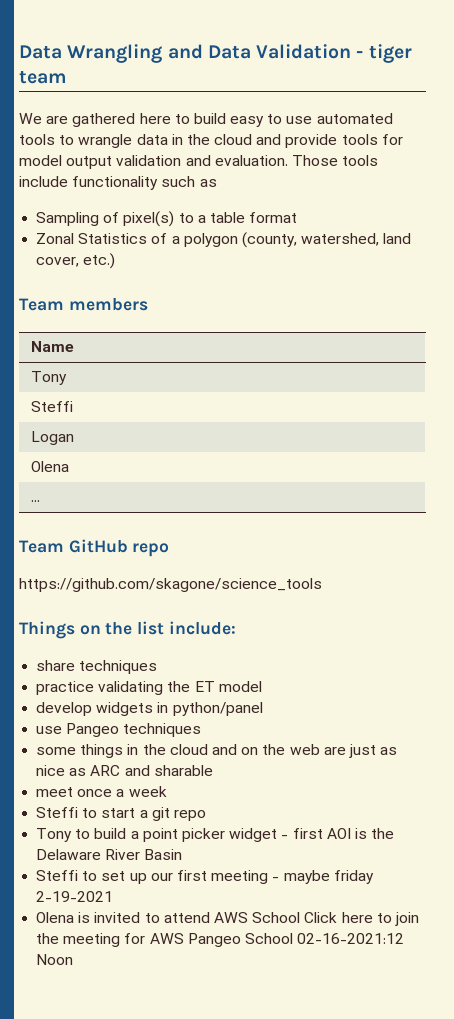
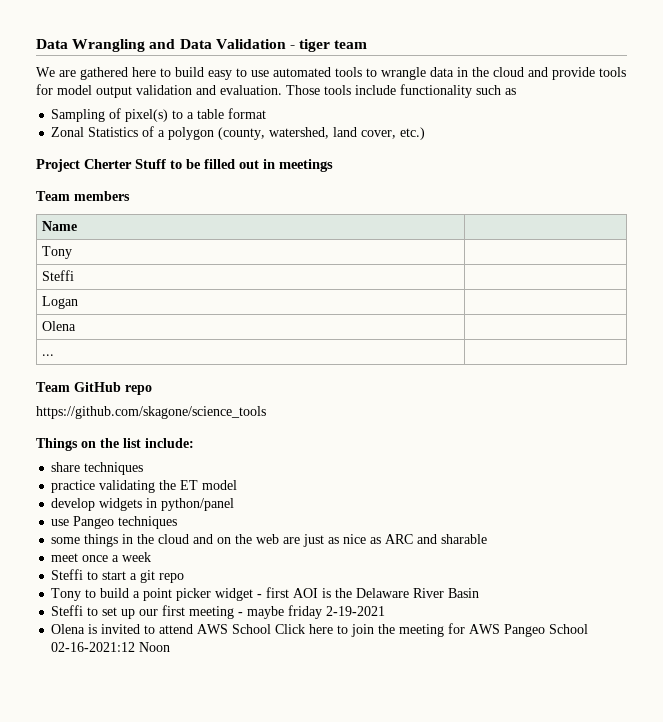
(116, 261) none -> [36,159,333,172] // Project Cherter Stuff to be filled out in meetings

